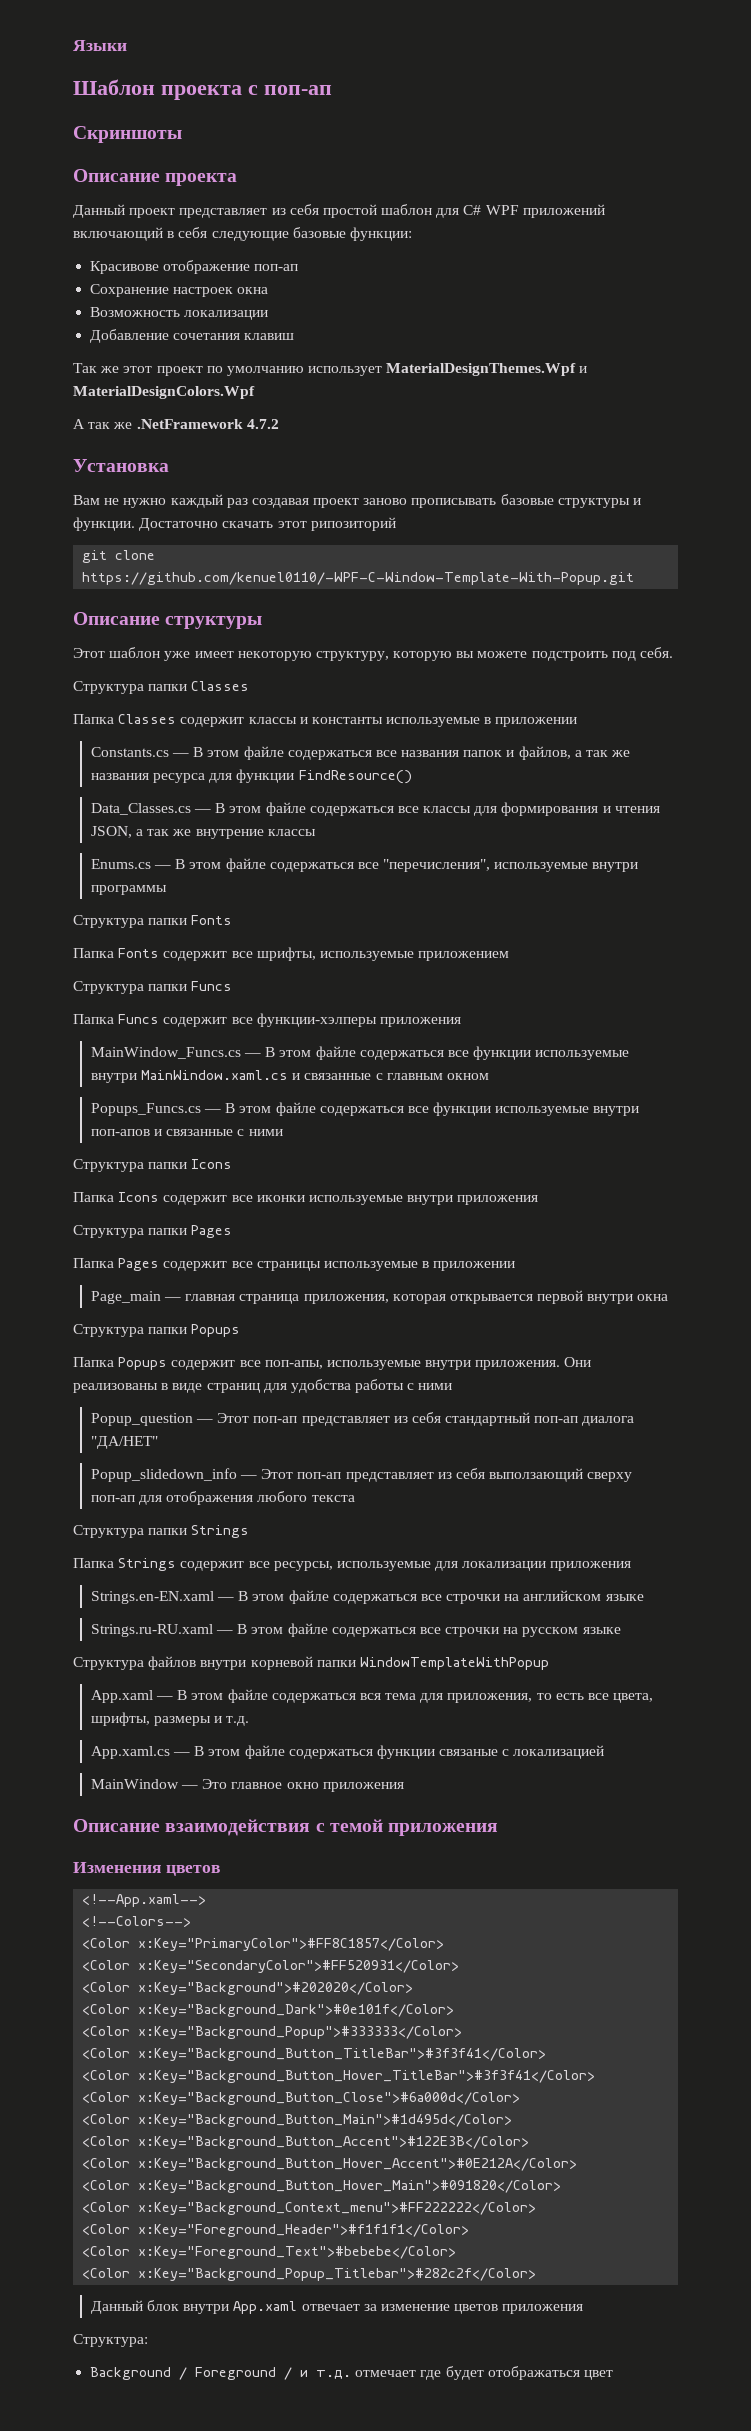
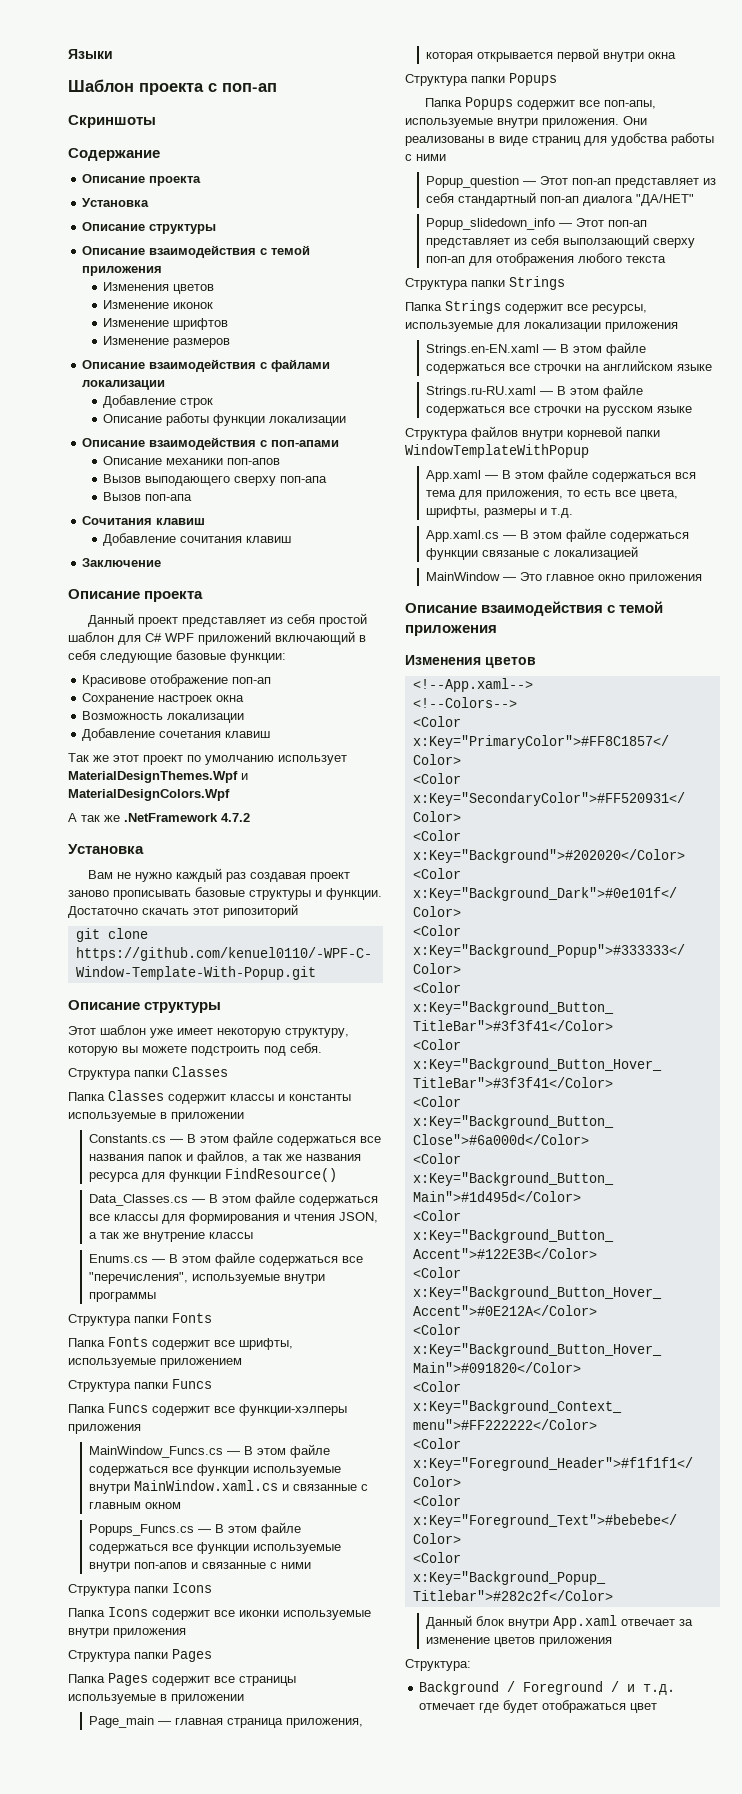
(182, 134) none -> [68,148,160,161] [82,174,202,186] [82,198,150,207] [82,222,217,234] [82,245,311,258] [82,266,163,276] [103,282,215,294] [103,300,214,309] [103,318,229,330] [103,336,231,348] [82,359,331,372] [82,380,166,390] [103,395,214,408] [103,413,347,426] [82,437,340,450] [103,456,281,465] [103,474,328,486] [103,492,193,501] [82,516,206,525] [103,533,292,546] [82,558,162,567] // Содержание // Описание проекта // Установка // Описание структуры // Описание взаимодействия с темой приложения // Изменения цветов // Изменение иконок // Изменение шрифтов // Изменение размеров // Описание взаимодействия с файлами локализации // Добавление строк // Описание работы функции локализации // Описание взаимодействия с поп-апами // Описание механики поп-апов // Вызов выподающего сверху поп-апа // Вызов поп-апа // Сочитания клавиш // Добавление сочитания клавиш // Заключение

